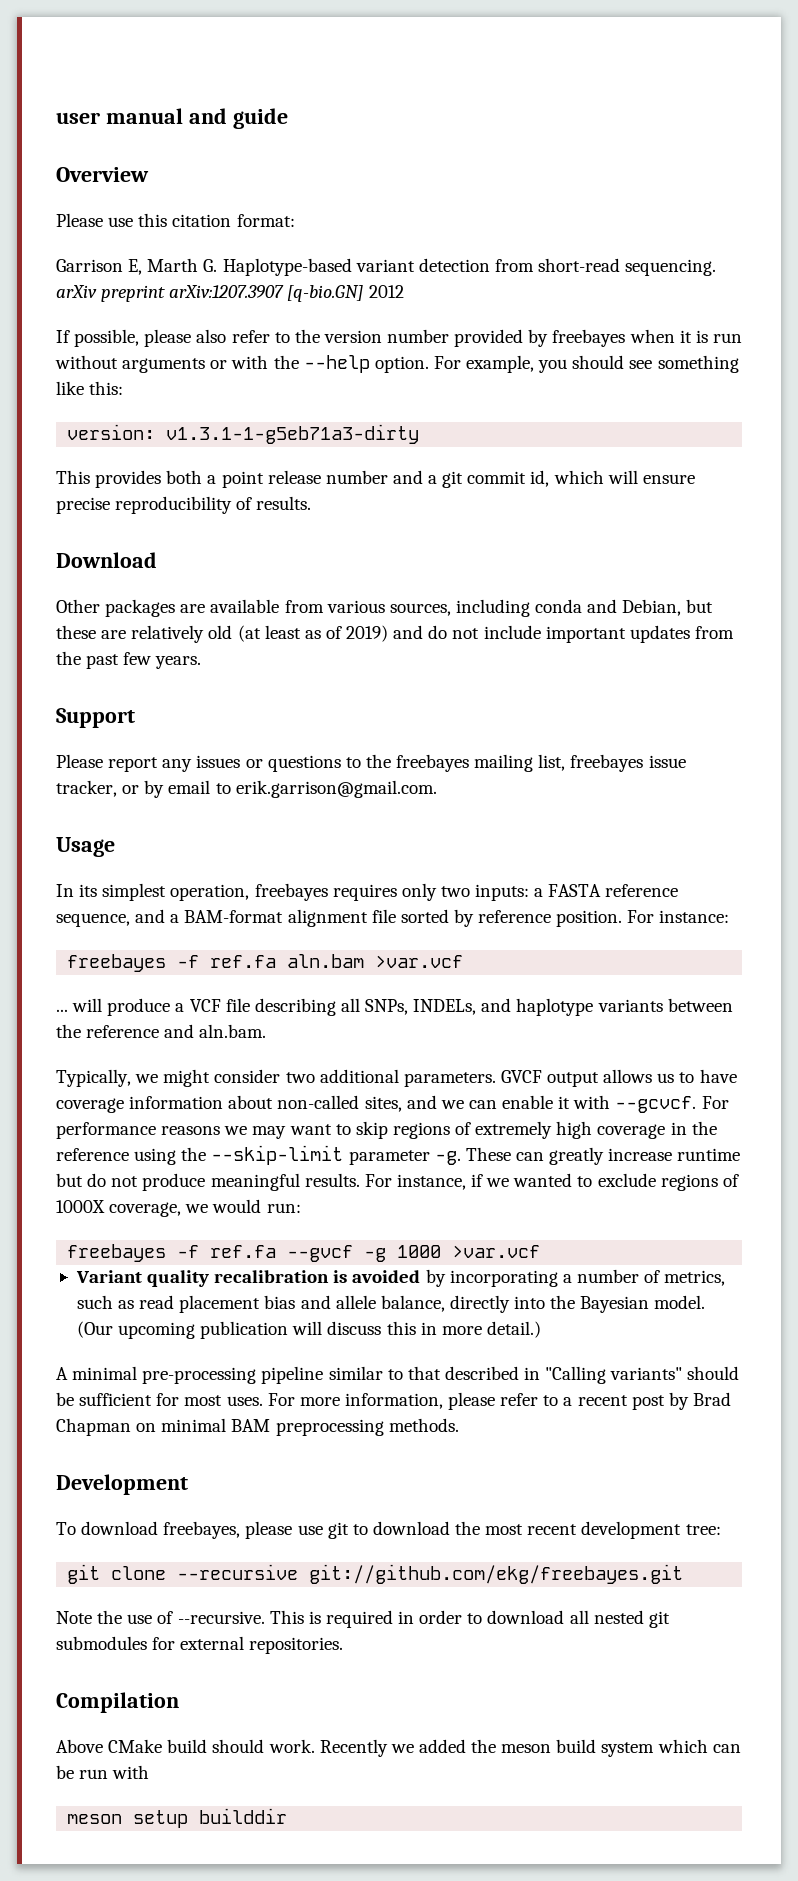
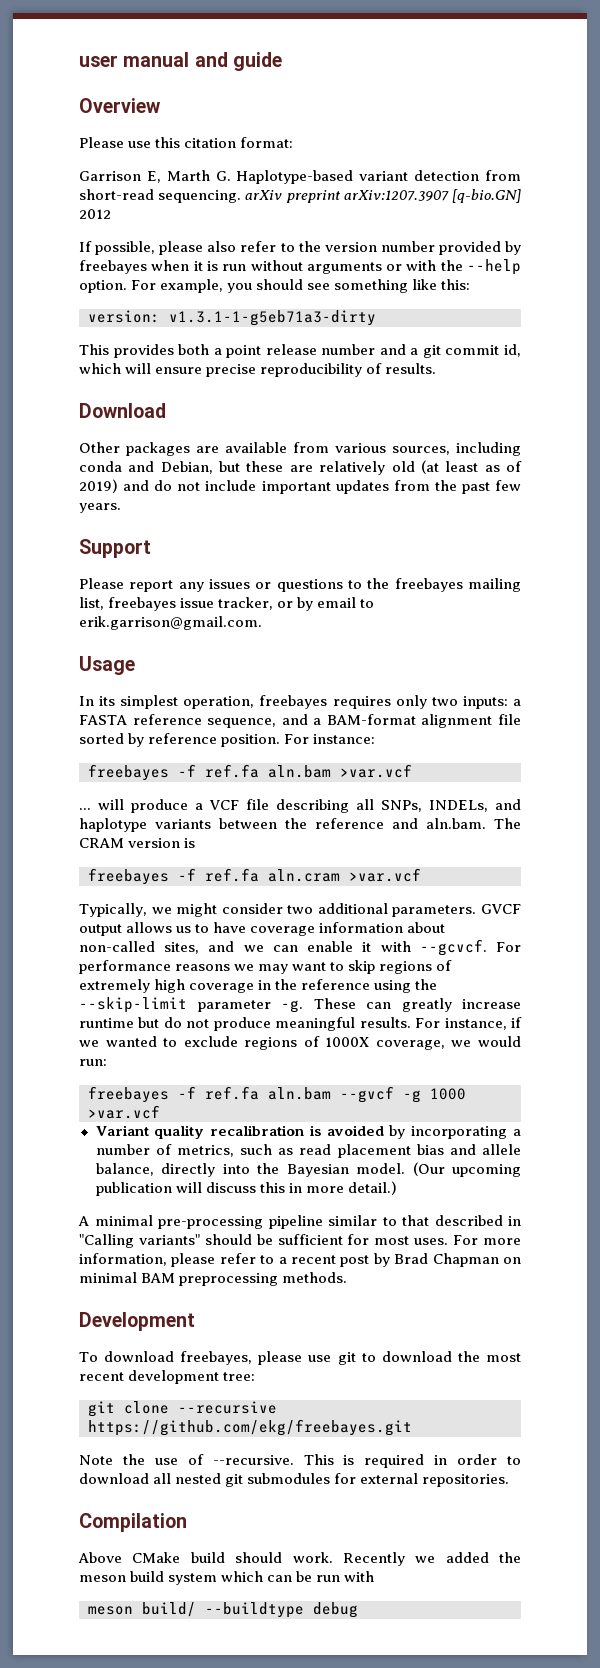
(267, 1031) none -> [494,818,521,829] [79,838,196,848] [88,868,421,885] The CRAM version is // freebayes -f ref.fa aln.cram >var.vcf
(277, 1251) none -> [268,1087,331,1100] aln.bam
[309,1564,684,1584] git://github.com/ekg/freebayes.git -> [88,1419,412,1436] https://github.com/ekg/freebayes.git
[133,1808,288,1828] setup builddir -> [142,1602,358,1618] build/ --buildtype debug

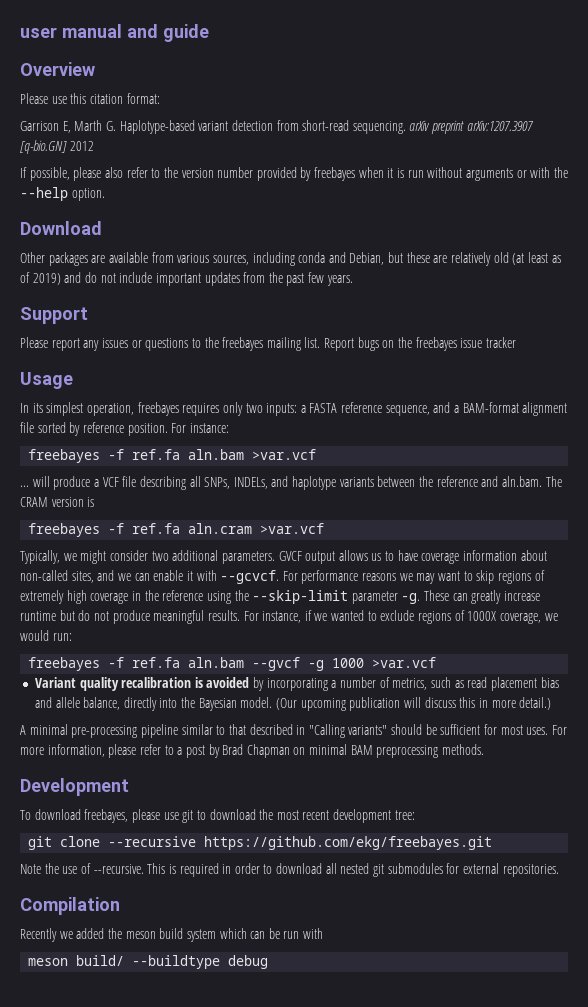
[131,279,471,293] [88,310,376,326] [79,344,521,358] [79,363,437,377] For example, you should see something like this: // version: v1.3.1-1-g5eb71a3-dirty // This provides both a point release number and a git commit id, which will ensure precise reproducibility of results. -> (105, 194) none
[79,597,375,611] [79,616,262,630] list, freebayes issue tracker, or by email to erik.garrison@gmail.com. -> [304,337,516,351] list. Report bugs on the freebayes issue tracker
[291,1255,336,1264] recent -> (183, 751) none
[78,1552,333,1563] Above CMake build should work. -> (120, 906) none

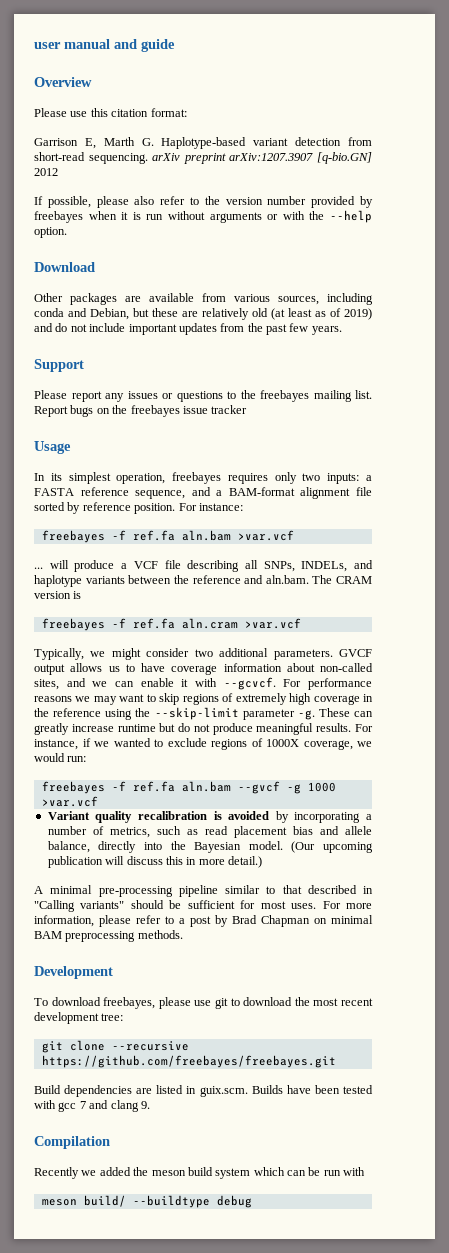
[204,836,493,850] [20,863,559,877] https://github.com/ekg/freebayes.git // Note the use of --recursive. This is required in order to download all nested git submodules for external repositories. -> [41,1055,336,1068] [34,1085,373,1097] [34,1100,150,1112] https://github.com/freebayes/freebayes.git // Build dependencies are listed in guix.scm. Builds have been tested with gcc 7 and clang 9.

